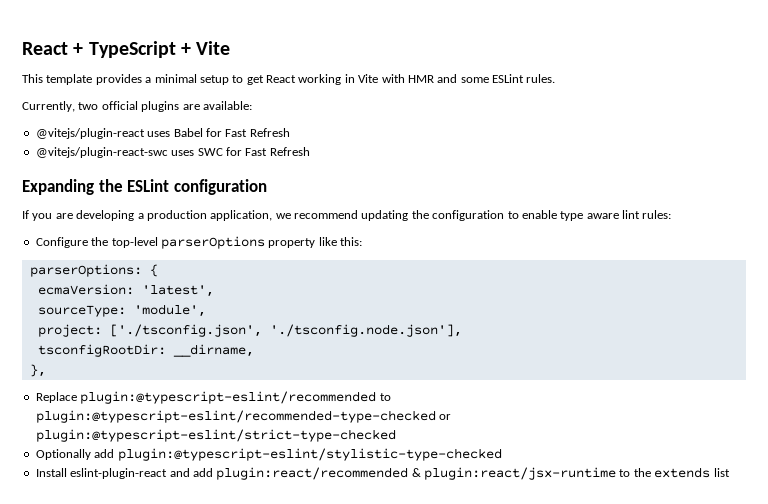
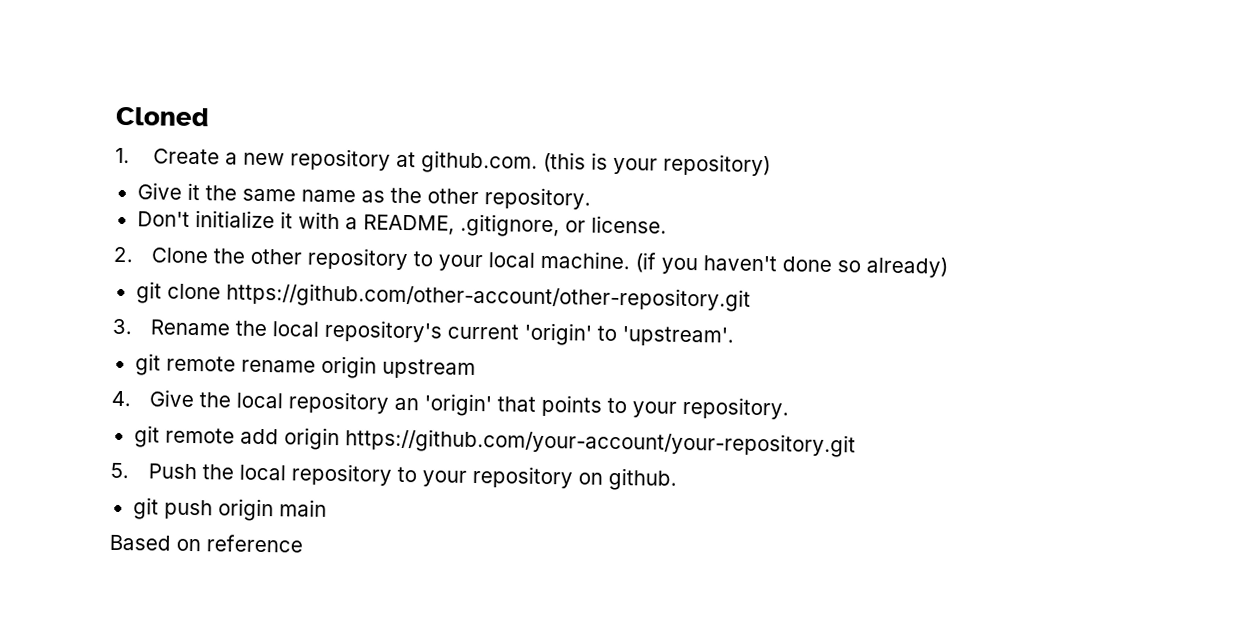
[22,41,231,58] [22,74,556,85] [22,101,252,112] [35,128,290,139] [35,147,310,158] [22,179,267,195] [22,210,672,221] [35,236,362,249] [29,264,158,277] [37,284,214,297] [37,304,206,317] [37,324,462,337] [37,344,254,357] [29,364,46,377] [35,391,391,404] [35,410,452,423] [35,429,396,442] [35,448,502,461] [35,467,730,480] React + TypeScript + Vite // This template provides a minimal setup to get React working in Vite with HMR and some ESLint rules. // Currently, two official plugins are available: // @vitejs/plugin-react uses Babel for Fast Refresh // @vitejs/plugin-react-swc uses SWC for Fast Refresh // Expanding the ESLint configuration // If you are developing a production application, we recommend updating the configuration to enable type aware lint rules: // Configure the top-level parserOptions property like this: // parserOptions: { // ecmaVersion: 'latest', // sourceType: 'module', // project: ['./tsconfig.json', './tsconfig.node.json'], // tsconfigRootDir: __dirname, // }, // Replace plugin:@typescript-eslint/recommended to plugin:@typescript-eslint/recommended-type-checked or plugin:@typescript-eslint/strict-type-checked // Optionally add plugin:@typescript-eslint/stylistic-type-checked // Install eslint-plugin-react and add plugin:react/recommended & plugin:react/jsx-runtime to the extends list -> [115,106,209,127] [115,147,771,177] [136,182,591,210] [136,210,667,238] [113,246,948,278] [135,281,751,312] [112,318,734,347] [134,353,476,380] [111,389,789,420] [133,425,856,458] [110,462,677,491] [132,497,327,522] [109,534,303,553] Cloned // 1. Create a new repository at github.com. (this is your repository) // Give it the same name as the other repository. // Don't initialize it with a README, .gitignore, or license. // 2. Clone the other repository to your local machine. (if you haven't done so already) // git clone https://github.com/other-account/other-repository.git // 3. Rename the local repository's current 'origin' to 'upstream'. // git remote rename origin upstream // 4. Give the local repository an 'origin' that points to your repository. // git remote add origin https://github.com/your-account/your-repository.git // 5. Push the local repository to your repository on github. // git push origin main // Based on reference

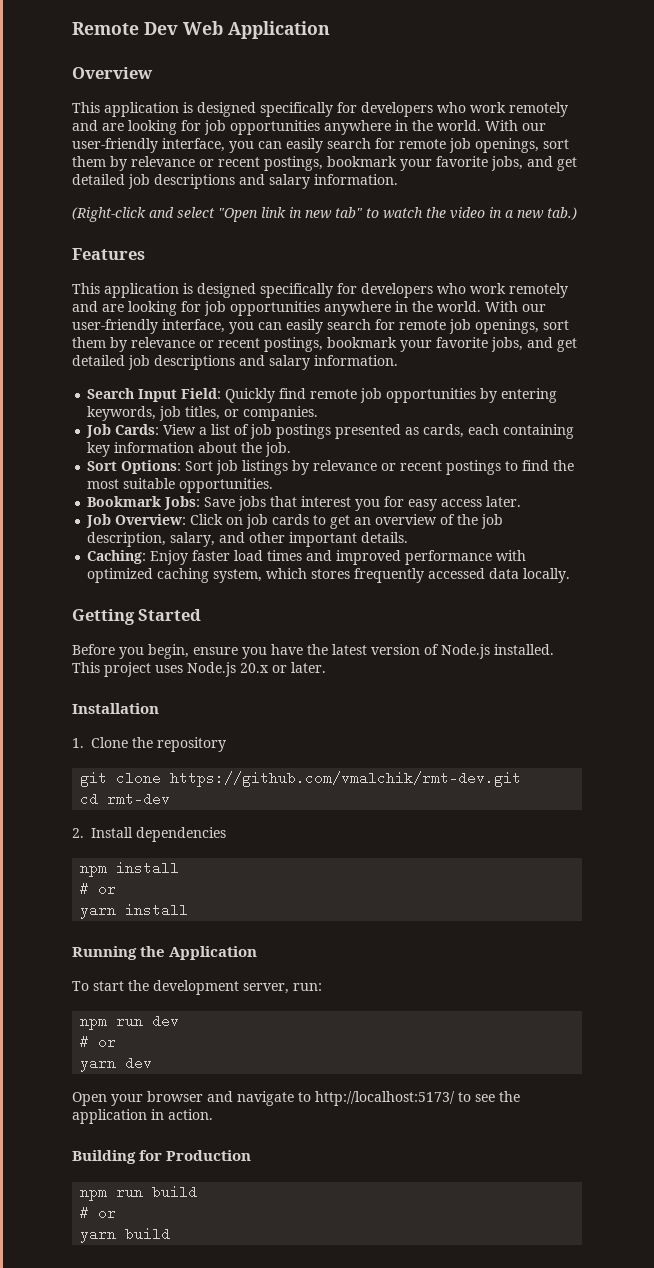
[115,106,209,127] [115,147,771,177] [136,182,591,210] [136,210,667,238] [113,246,133,263] Cloned // 1. Create a new repository at github.com. (this is your repository) // Give it the same name as the other repository. // Don't initialize it with a README, .gitignore, or license. // 2. -> [72,21,330,39] [72,67,153,79] [72,102,568,117] [72,120,546,135] [72,138,569,153] [72,156,577,171] [72,174,398,189] [72,207,577,222] [72,248,145,260] [72,283,568,298] [72,301,546,316] [72,319,569,334] [72,337,577,352] [72,355,398,370] [87,388,558,403] [87,406,319,421] [86,424,575,439] [87,442,292,457] [87,460,575,475] [87,478,274,493] [87,496,522,511] [86,514,504,529] [87,532,409,547] [87,550,527,565] [87,568,571,583] [72,609,202,625] [72,644,554,659] [72,662,326,677] [72,703,159,714] [72,738,84,748] Remote Dev Web Application // Overview // This application is designed specifically for developers who work remotely and are looking for job opportunities anywhere in the world. With our user-friendly interface, you can easily search for remote job openings, sort them by relevance or recent postings, bookmark your favorite jobs, and get detailed job descriptions and salary information. // (Right-click and select "Open link in new tab" to watch the video in a new tab.) // Features // This application is designed specifically for developers who work remotely and are looking for job opportunities anywhere in the world. With our user-friendly interface, you can easily search for remote job openings, sort them by relevance or recent postings, bookmark your favorite jobs, and get detailed job descriptions and salary information. // Search Input Field: Quickly find remote job opportunities by entering keywords, job titles, or companies. // Job Cards: View a list of job postings presented as cards, each containing key information about the job. // Sort Options: Sort job listings by relevance or recent postings to find the most suitable opportunities. // Bookmark Jobs: Save jobs that interest you for easy access later. // Job Overview: Click on job cards to get an overview of the job description, salary, and other important details. // Caching: Enjoy faster load times and improved performance with optimized caching system, which stores frequently accessed data locally. // Getting Started // Before you begin, ensure you have the latest version of Node.js installed. This project uses Node.js 20.x or later. // Installation // 1.
[249,247,948,278] [135,281,751,312] [112,318,734,347] [134,353,476,380] [111,389,789,420] [133,425,856,458] [110,462,677,491] [132,497,327,522] [109,534,303,553] other repository to your local machine. (if you haven't done so already) // git clone https://github.com/other-account/other-repository.git // 3. Rename the local repository's current 'origin' to 'upstream'. // git remote rename origin upstream // 4. Give the local repository an 'origin' that points to your repository. // git remote add origin https://github.com/your-account/your-repository.git // 5. Push the local repository to your repository on github. // git push origin main // Based on reference -> [157,737,226,752] [80,771,522,787] [80,792,171,806] [72,827,226,842] [80,861,180,877] [80,882,117,896] [80,903,189,919] [72,946,258,960] [72,980,322,995] [80,1014,180,1030] [80,1035,117,1049] [80,1056,153,1072] [72,1091,520,1106] [72,1109,213,1124] [72,1150,252,1164] [80,1185,198,1201] [80,1206,117,1220] [80,1227,171,1243] repository // git clone https://github.com/vmalchik/rmt-dev.git // cd rmt-dev // 2. Install dependencies // npm install // # or // yarn install // Running the Application // To start the development server, run: // npm run dev // # or // yarn dev // Open your browser and navigate to http://localhost:5173/ to see the application in action. // Building for Production // npm run build // # or // yarn build

